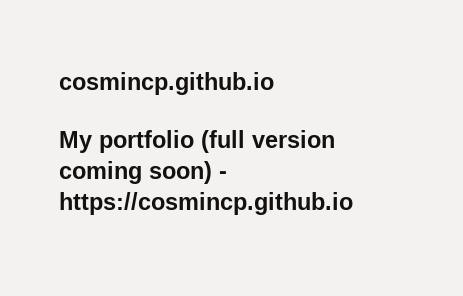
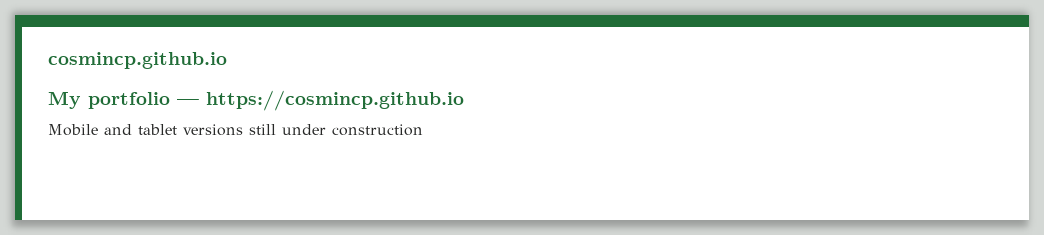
[201,130,335,153] [59,161,227,184] [59,192,353,215] (full version coming soon) - https://cosmincp.github.io -> [177,90,464,111] [48,124,423,136] — https://cosmincp.github.io // Mobile and tablet versions still under construction

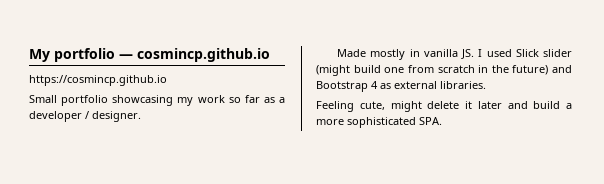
[48,52,227,69] cosmincp.github.io // -> (29, 55) none
(199, 102) none -> [137,48,270,62] cosmincp.github.io //
[48,124,423,136] Mobile and tablet versions still under construction -> [29,95,285,106] [29,111,141,122] [337,49,572,60] [316,65,572,76] [316,81,486,92] [316,101,572,112] [316,117,442,128] Small portfolio showcasing my work so far as a developer / designer. // Made mostly in vanilla JS. I used Slick slider (might build one from scratch in the future) and Bootstrap 4 as external libraries. // Feeling cute, might delete it later and build a more sophisticated SPA.

